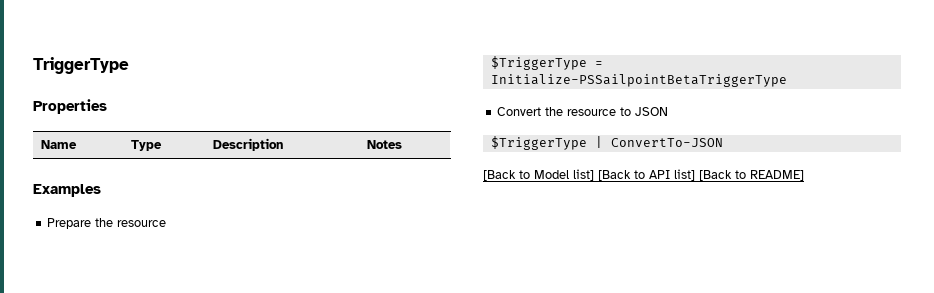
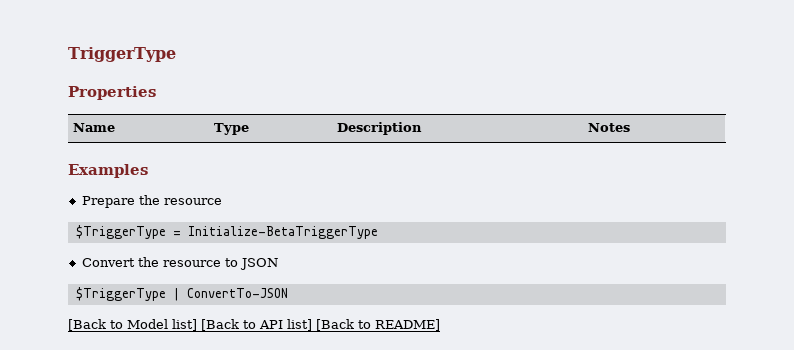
[490,74,787,87] Initialize-PSSailpointBetaTriggerType -> [187,226,378,239] Initialize-BetaTriggerType

